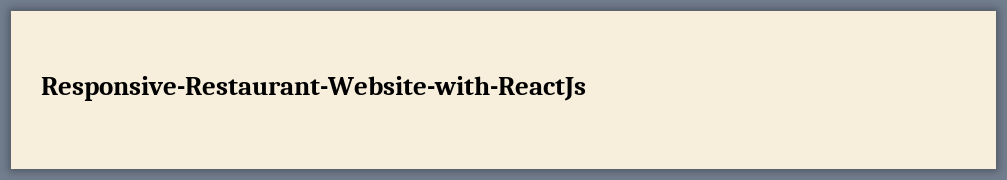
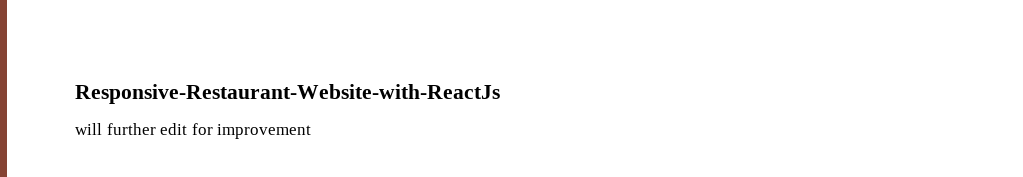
(586, 88) none -> [75,123,312,139] // will further edit for improvement

